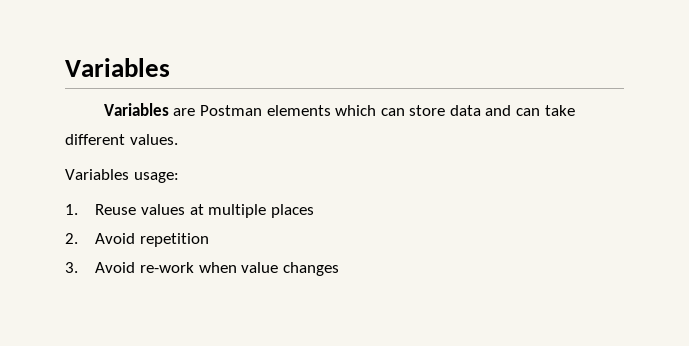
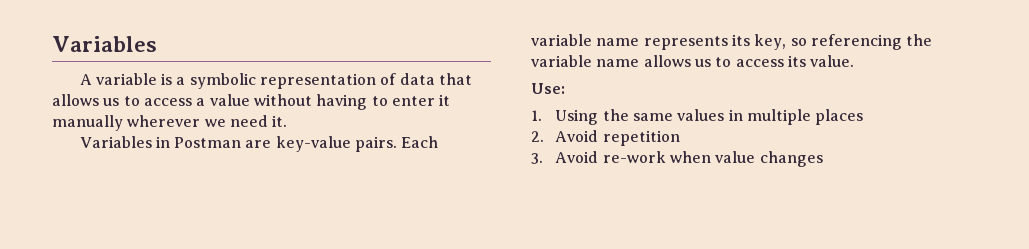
[103,103,575,116] [65,134,178,145] [65,169,179,183] [65,204,204,215] Variables are Postman elements which can store data and can take different values. // Variables usage: // 1. Reuse values at -> [79,73,473,89] [52,94,451,110] [52,115,288,131] [79,136,439,152] [531,34,933,50] [531,55,855,67] [531,83,565,94] [531,109,743,125] A variable is a symbolic representation of data that allows us to access a value without having to enter it manually wherever we need it. // Variables in Postman are key-value pairs. Each variable name represents its key, so referencing the variable name allows us to access its value. // Use: // 1. Using the same values in

